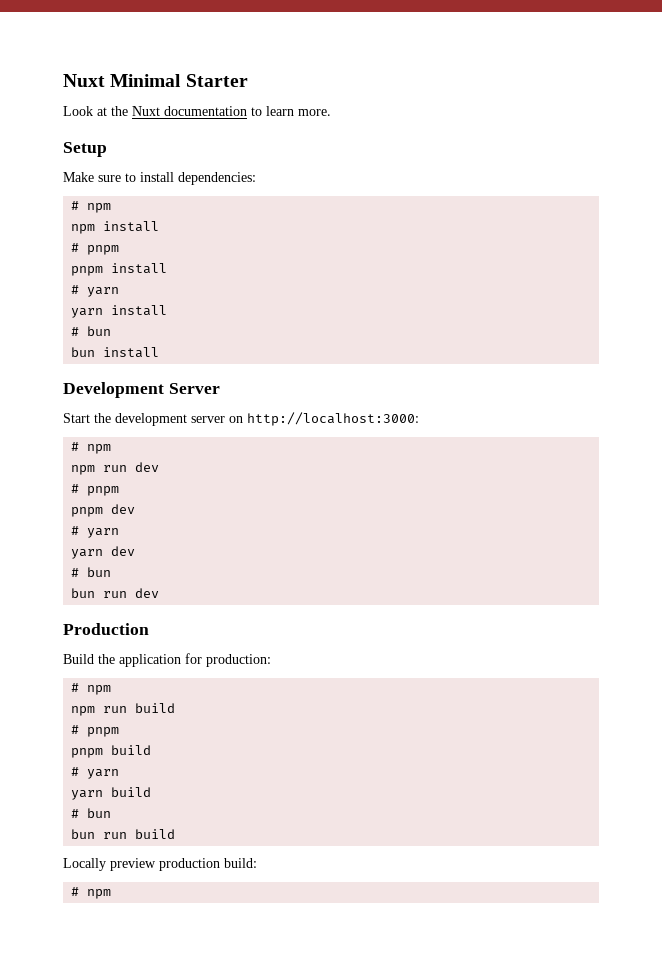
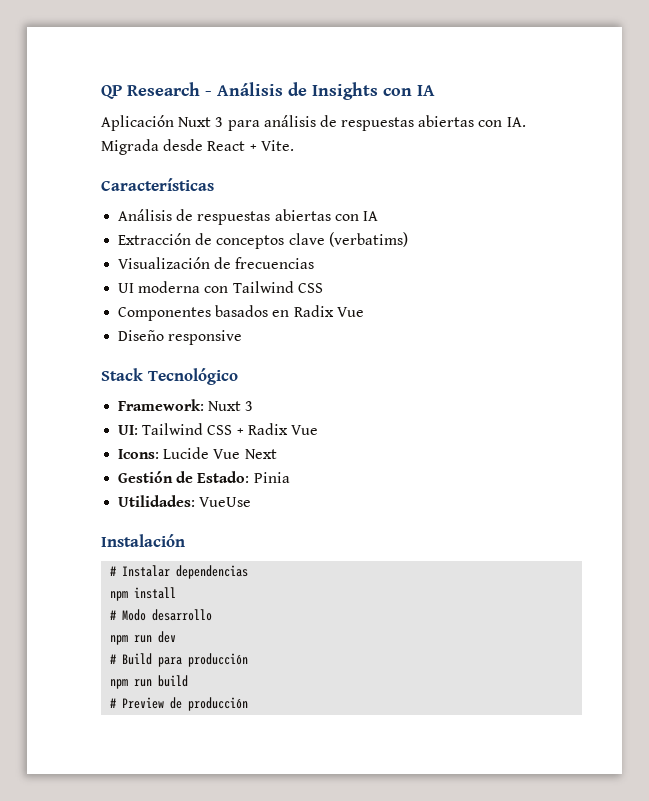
[63,74,248,87] [63,106,331,116] [63,142,107,157] [63,172,256,185] [71,201,112,213] Nuxt Minimal Starter // Look at the Nuxt documentation to learn more. // Setup // Make sure to install dependencies: // # npm -> [101,82,435,100] [101,115,526,131] [101,139,294,155] [101,178,214,191] [118,209,378,225] [118,232,408,249] [118,257,315,269] [118,281,323,293] [118,305,364,321] [118,330,243,345] [101,368,238,385] [118,399,254,411] [118,423,318,435] [118,447,277,459] [118,471,290,483] [118,495,252,507] [101,534,185,547] [110,565,249,579] QP Research - Análisis de Insights con IA // Aplicación Nuxt 3 para análisis de respuestas abiertas con IA. Migrada desde React + Vite. // Características // Análisis de respuestas abiertas con IA // Extracción de conceptos clave (verbatims) // Visualización de frecuencias // UI moderna con Tailwind CSS // Componentes basados en Radix Vue // Diseño responsive // Stack Tecnológico // Framework: Nuxt 3 // UI: Tailwind CSS + Radix Vue // Icons: Lucide Vue Next // Gestión de Estado: Pinia // Utilidades: VueUse // Instalación // # Instalar dependencias
[87,245,120,255] [71,263,168,276] [71,285,120,297] [71,305,168,318] [71,326,112,336] [71,347,160,358] [63,382,220,398] [63,412,419,426] [71,442,112,454] [71,462,160,475] [71,484,120,496] [71,504,136,517] [71,526,120,538] [71,546,136,559] [71,567,112,577] [71,588,160,598] [63,623,149,635] [63,653,271,667] [71,683,112,695] [71,703,176,716] [71,725,120,737] [71,745,152,758] [71,767,120,779] [71,787,152,800] [71,808,112,818] [71,829,176,839] [63,858,257,871] [71,887,112,899] pnpm // pnpm install // # yarn // yarn install // # bun // bun install // Development Server // Start the development server on http://localhost:3000: // # npm // npm run dev // # pnpm // pnpm dev // # yarn // yarn dev // # bun // bun run dev // Production // Build the application for production: // # npm // npm run build // # pnpm // pnpm build // # yarn // yarn build // # bun // bun run build // Locally preview production build: // # npm -> [122,609,213,621] [110,631,177,645] [110,653,249,667] [110,675,189,689] [110,697,249,711] Modo desarrollo // npm run dev // # Build para producción // npm run build // # Preview de producción

